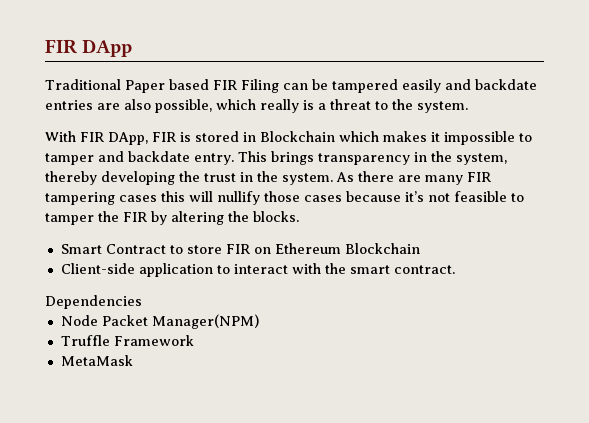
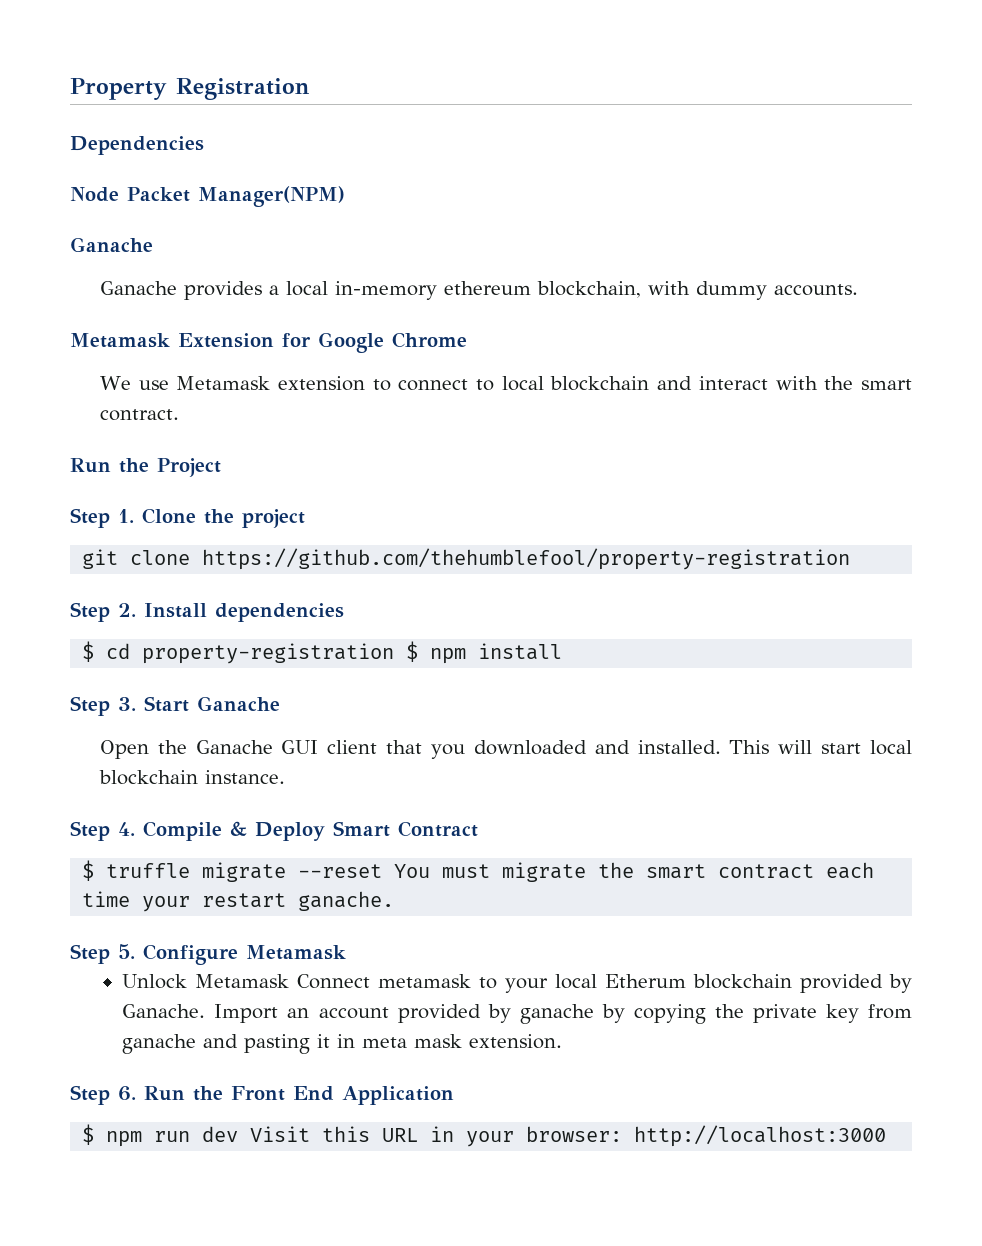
[45,39,133,57] [45,79,537,93] [45,99,468,113] [45,131,532,145] [45,151,507,165] [45,171,491,185] [45,191,524,205] [45,211,299,225] [60,243,420,254] [60,263,455,277] [45,295,142,309] [60,314,259,329] [60,335,194,346] [60,355,133,366] FIR DApp // Traditional Paper based FIR Filing can be tampered easily and backdate entries are also possible, which really is a threat to the system. // With FIR DApp, FIR is stored in Blockchain which makes it impossible to tamper and backdate entry. This brings transparency in the system, thereby developing the trust in the system. As there are many FIR tampering cases this will nullify those cases because it’s not feasible to tamper the FIR by altering the blocks. // Smart Contract to store FIR on Ethereum Blockchain // Client-side application to interact with the smart contract. // Dependencies // Node Packet Manager(NPM) // Truffle Framework // MetaMask -> [70,78,310,100] [70,136,204,155] [70,186,345,207] [70,237,153,252] [99,281,858,300] [70,332,467,353] [99,376,913,391] [99,409,179,421] [70,458,221,477] [70,508,305,528] [82,548,851,570] [70,602,344,622] [82,641,563,664] [70,696,280,716] [99,740,912,759] [98,770,285,785] [70,821,478,841] [82,860,875,882] [82,891,395,912] [70,944,346,965] [122,974,912,993] [122,1004,912,1024] [122,1034,563,1054] [70,1085,454,1105] [82,1124,887,1147] Property Registration // Dependencies // Node Packet Manager(NPM) // Ganache // Ganache provides a local in-memory ethereum blockchain, with dummy accounts. // Metamask Extension for Google Chrome // We use Metamask extension to connect to local blockchain and interact with the smart contract. // Run the Project // Step 1. Clone the project // git clone https://github.com/thehumblefool/property-registration // Step 2. Install dependencies // $ cd property-registration $ npm install // Step 3. Start Ganache // Open the Ganache GUI client that you downloaded and installed. This will start local blockchain instance. // Step 4. Compile & Deploy Smart Contract // $ truffle migrate --reset You must migrate the smart contract each time your restart ganache. // Step 5. Configure Metamask // Unlock Metamask Connect metamask to your local Etherum blockchain provided by Ganache. Import an account provided by ganache by copying the private key from ganache and pasting it in meta mask extension. // Step 6. Run the Front End Application // $ npm run dev Visit this URL in your browser: http://localhost:3000

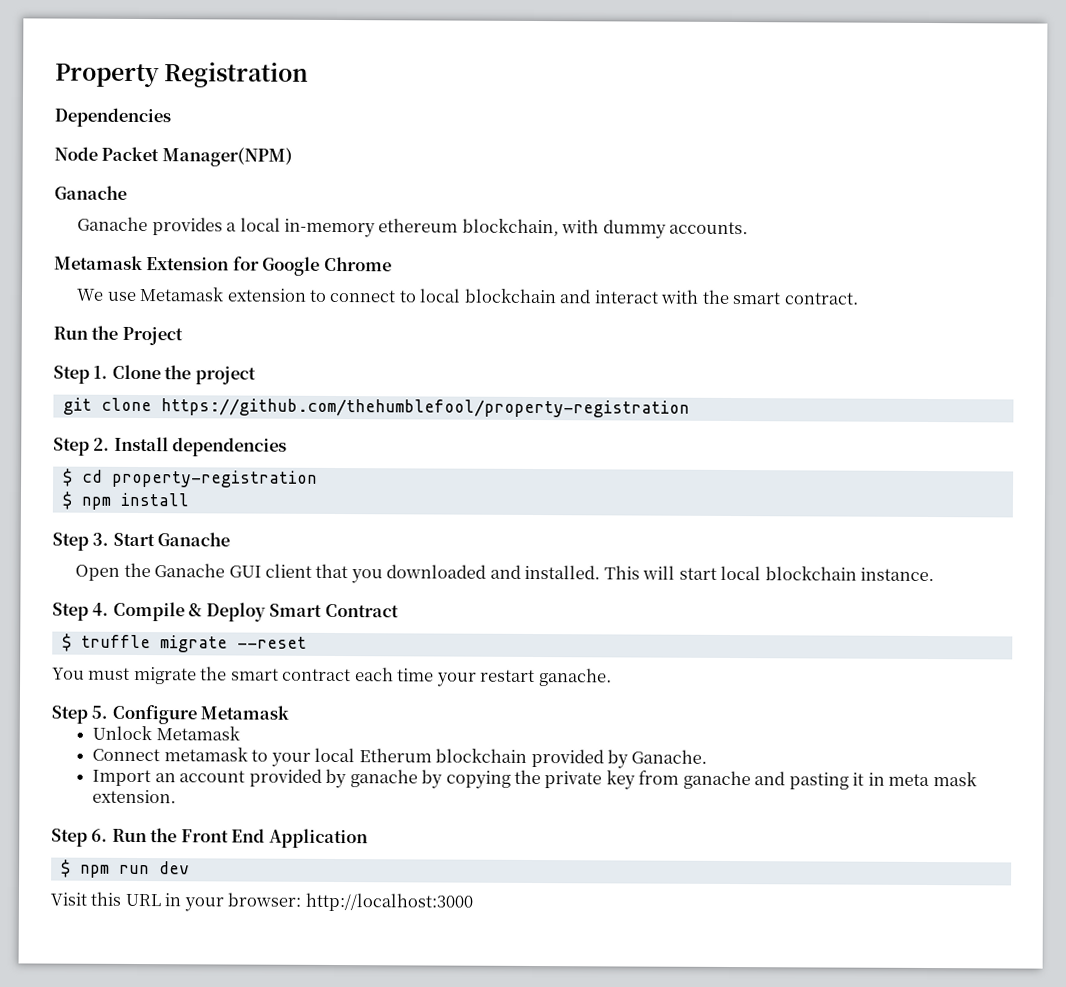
(395, 653) none -> (318, 478) //
(383, 871) none -> (307, 642) //
(290, 981) none -> (240, 733) //
(206, 1011) none -> (708, 756) //
(239, 1134) none -> (190, 868) //

